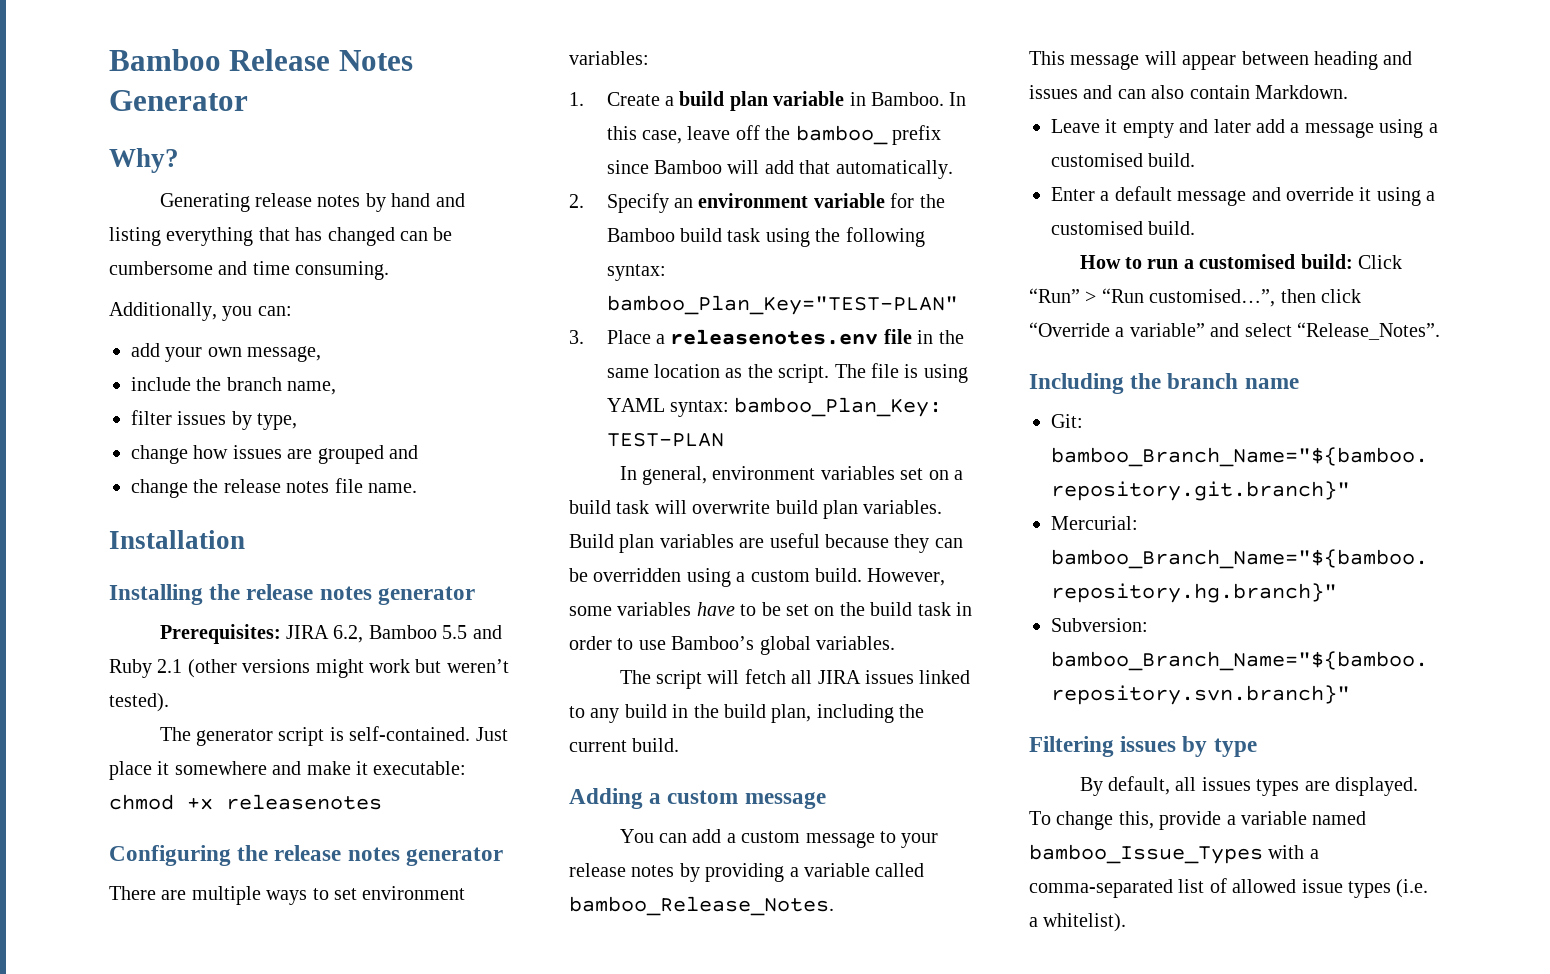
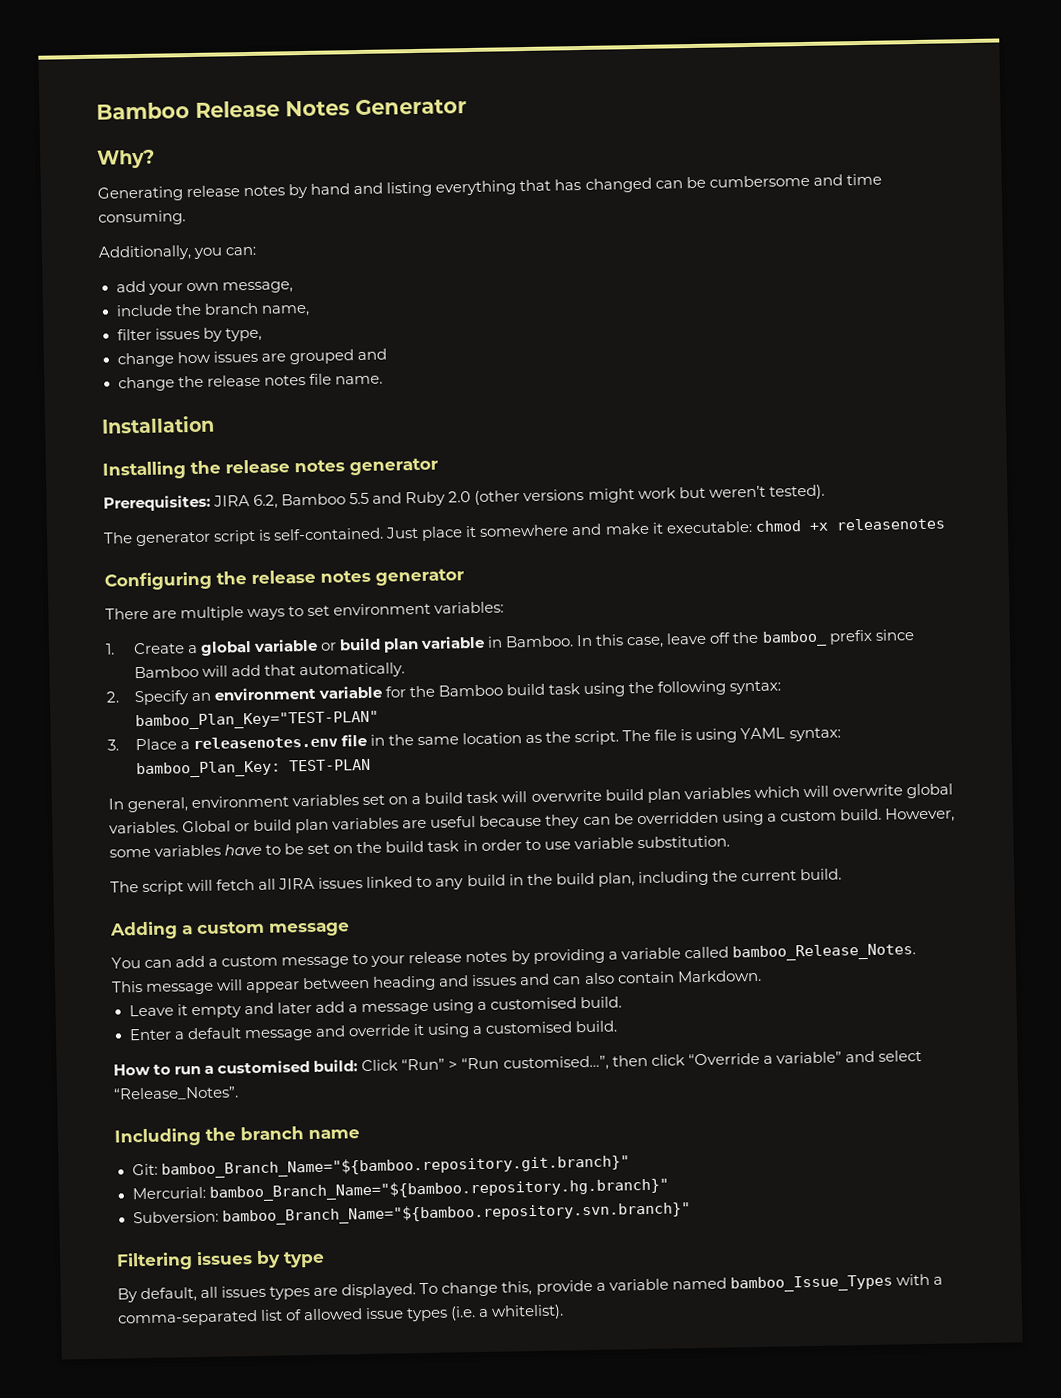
[157,659,183,673] 2.1 -> [448,491,472,503] 2.0
(675, 101) none -> [199,638,337,656] global variable or
[863,500,943,514] [569,534,614,548] variables. Build -> [683,783,953,800] [109,819,293,834] variables which will overwrite global variables. Global or build
[671,636,895,655] Bamboo’s global variables. -> [573,835,730,850] variable substitution.

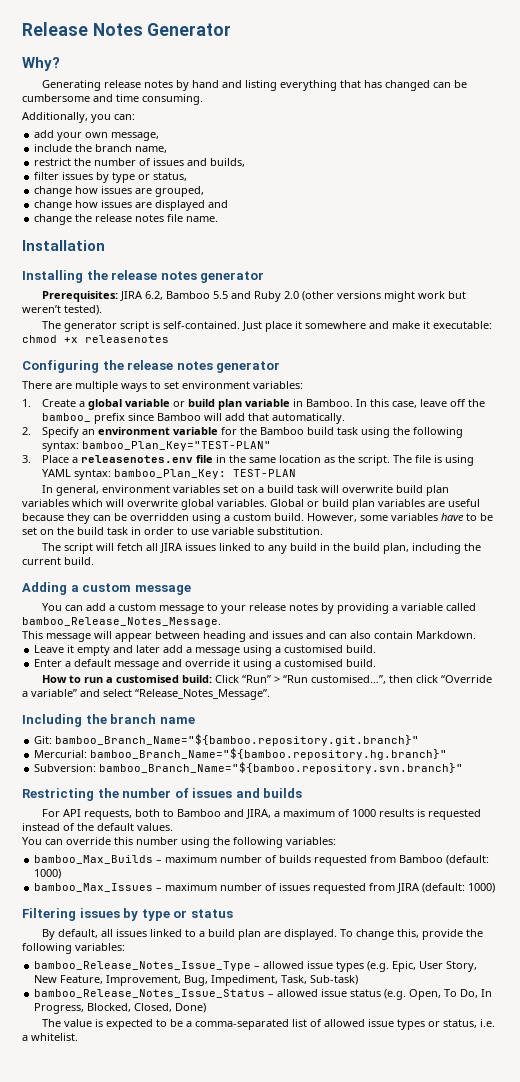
[96,102,190,120] Bamboo -> (22, 29) none
(310, 310) none -> [34,158,246,167] // restrict the number of issues and builds,
[224,327,262,342] [116,349,354,368] type, // change how issues are grouped -> [112,172,188,183] [34,186,205,197] [34,200,206,211] type or status, // change how issues are grouped, // change how issues are displayed
[731,943,916,962] bamboo_Release_Notes. -> [22,617,221,627] bamboo_Release_Notes_Message.
[113,1086,239,1101] “Release_Notes”. -> [135,689,270,700] “Release_Notes_Message”.
(691, 1213) none -> [22,788,303,801] [42,809,482,820] [22,823,173,831] [22,837,336,848] [34,855,490,866] [34,869,62,879] [34,883,496,894] // Restricting the number of issues and builds // For API requests, both to Bamboo and JIRA, a maximum of 1000 results is requested instead of the default values. // You can override this number using the following variables: // bamboo_Max_Builds – maximum number of builds requested from Bamboo (default: 1000) // bamboo_Max_Issues – maximum number of issues requested from JIRA (default: 1000)
(325, 1259) none -> [173,909,233,918] or status
[269,1286,311,1300] types -> [150,929,262,940] linked to a build plan
[595,1273,930,1293] a variable named bamboo_Issue_Types with -> [466,929,484,937] [22,943,125,954] [34,961,478,972] [34,975,359,986] [34,989,493,1000] [34,1003,207,1014] [42,1019,184,1030] the following variables: // bamboo_Release_Notes_Issue_Type – allowed issue types (e.g. Epic, User Story, New Feature, Improvement, Bug, Impediment, Task, Sub-task) // bamboo_Release_Notes_Issue_Status – allowed issue status (e.g. Open, To Do, In Progress, Blocked, Closed, Done) // The value is expected to be
[450,1304,565,1321] (i.e. a whitelist). -> [428,1019,496,1028] [22,1033,78,1041] or status, i.e. a whitelist.

